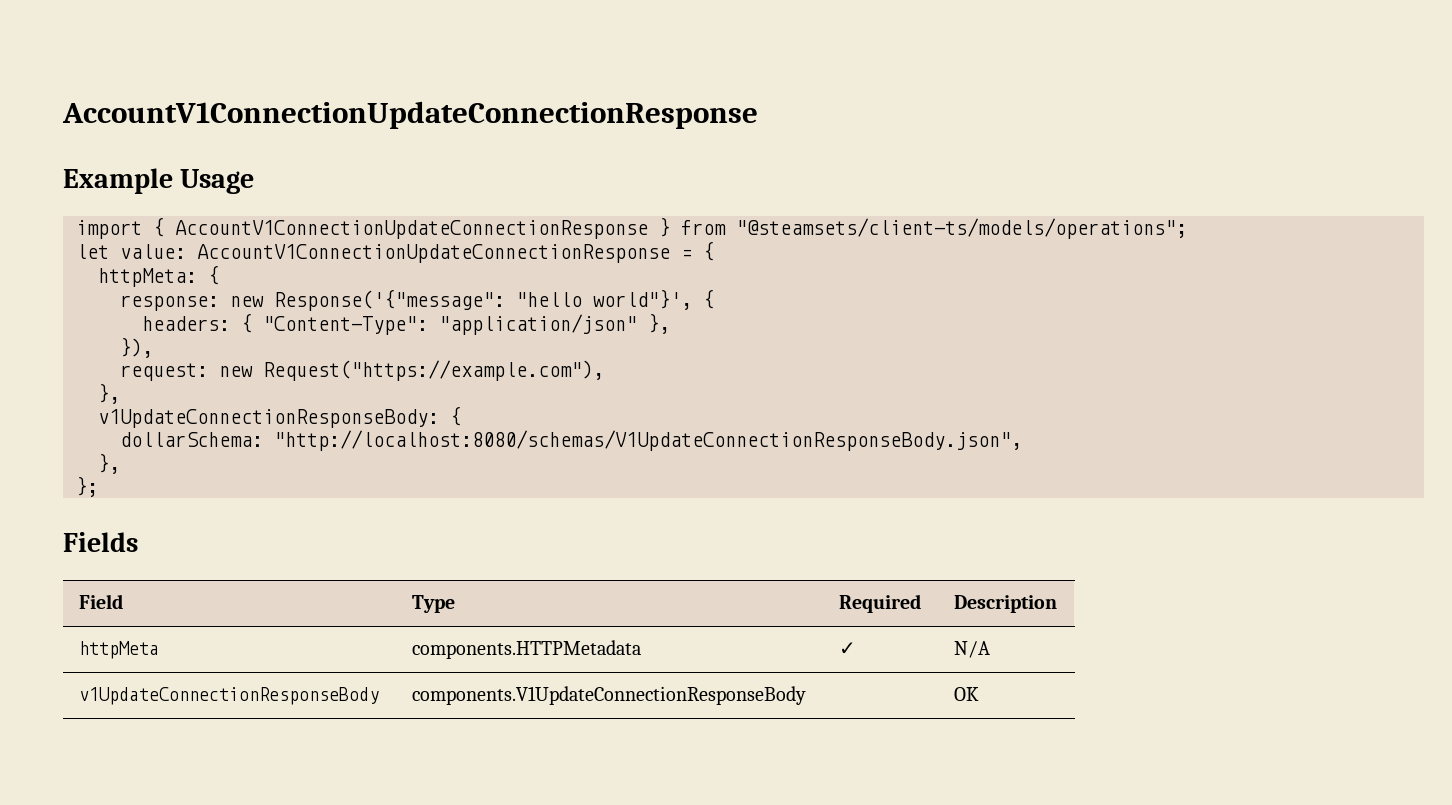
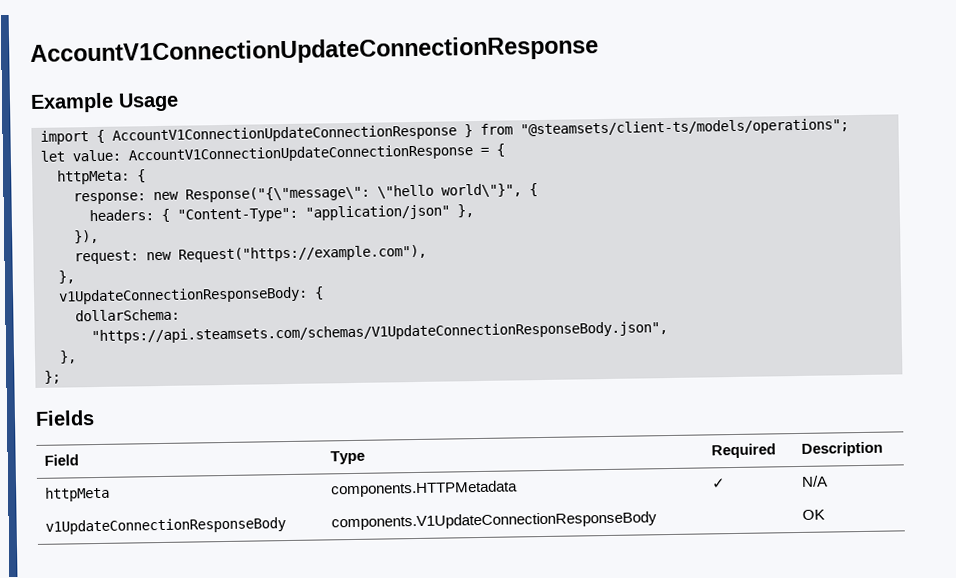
[274,289,693,311] Response('{"message": "hello world"}', -> [185,183,522,203] Response("{\"message\": \"hello world\"}",
[274,430,1023,451] "http://localhost:8080/schemas/V1UpdateConnectionResponseBody.json", -> [91,321,668,345] // "https://api.steamsets.com/schemas/V1UpdateConnectionResponseBody.json",

